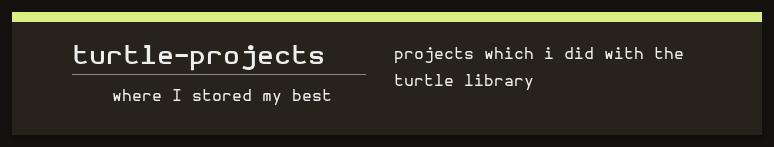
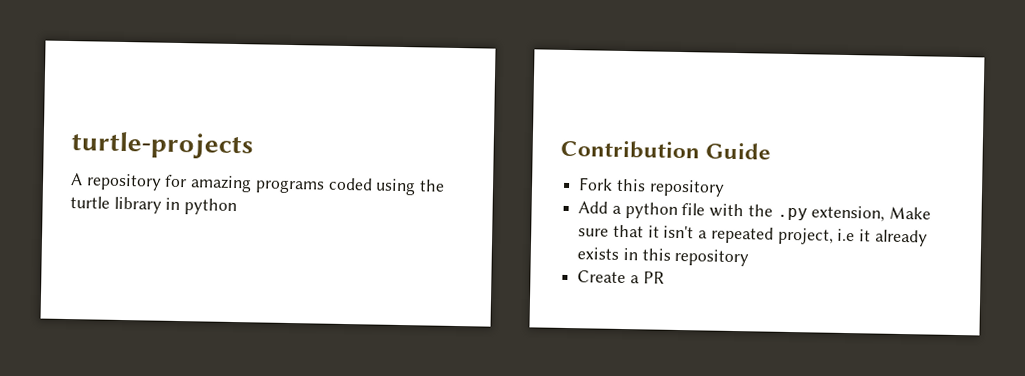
[112,89,333,106] [394,47,684,64] [394,74,534,91] where I stored my best projects which i did with the turtle library -> [70,173,446,196] [70,196,238,216] [560,139,772,160] [578,177,725,197] [578,201,932,222] [578,224,928,247] [577,247,750,267] [577,270,665,284] A repository for amazing programs coded using the turtle library in python // Contribution Guide // Fork this repository // Add a python file with the .py extension, Make sure that it isn't a repeated project, i.e it already exists in this repository // Create a PR

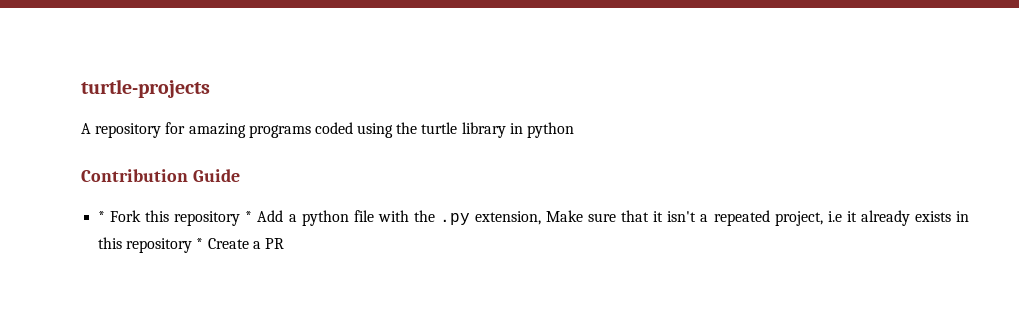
(772, 151) none -> [98,211,106,222] *
(725, 188) // -> [245,211,253,222] *
(750, 257) // -> [196,238,204,249] *

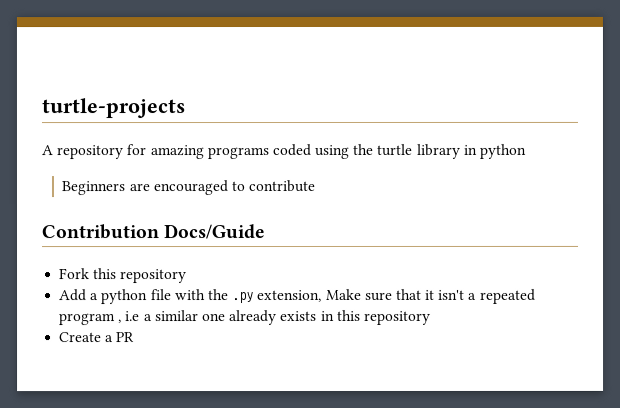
(575, 130) none -> [61,179,316,196] // Beginners are encouraged to contribute
[192,169,240,182] [98,211,106,222] Guide // * -> [164,224,267,240] Docs/Guide //
[245,211,253,222] * -> (188, 276) //
[774,211,857,226] project, i.e it -> [59,310,226,326] program , i.e a similar one
[196,238,204,249] * -> (431, 317) //

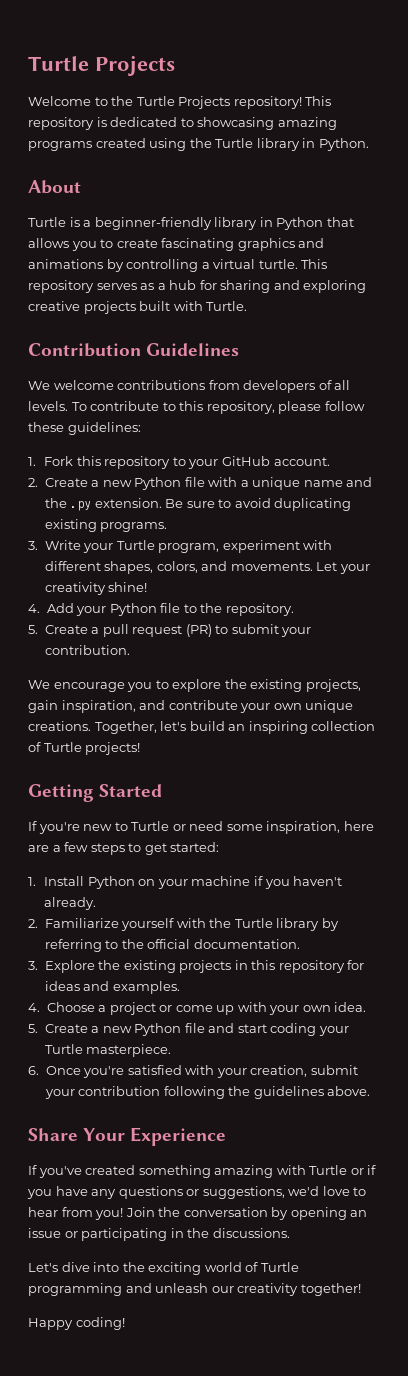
[41,98,185,119] [41,144,147,160] turtle-projects // A repository for -> [28,55,175,76] [28,96,332,109] [28,117,275,130] Turtle Projects // Welcome to the Turtle Projects repository! This repository is dedicated to showcasing
[271,143,311,157] coded -> [95,138,146,148] created
[376,143,527,159] [61,179,316,196] [42,224,267,240] [59,268,188,284] [59,288,536,305] [59,309,431,326] [59,332,136,343] turtle library in python // Beginners are encouraged to contribute // Contribution Docs/Guide // Fork this repository // Add a python file with the .py extension, Make sure that it isn't a repeated program , i.e a similar one already exists in this repository // Create a PR -> [215,138,369,151] [28,180,81,194] [28,217,354,230] [28,238,325,251] [28,259,328,272] [28,280,367,293] [28,301,248,314] [28,343,240,357] [28,380,351,393] [28,401,365,414] [28,422,141,435] [28,456,330,469] [28,477,373,490] [44,498,352,511] [44,519,168,532] [28,540,333,553] [44,561,370,574] [44,582,148,595] [28,603,294,616] [28,624,312,637] [44,645,130,655] [28,679,361,692] [28,700,354,713] [28,721,376,734] [28,742,141,755] [28,784,163,802] [28,821,374,834] [28,842,220,855] [28,876,343,889] [44,897,97,910] [28,918,339,931] [44,939,300,952] [28,960,365,973] [44,981,180,994] [28,1002,367,1015] [28,1023,349,1036] [44,1044,172,1057] [28,1065,358,1078] [44,1086,371,1099] [28,1127,227,1146] [28,1165,377,1178] [27,1186,367,1199] [28,1207,368,1220] [28,1228,290,1241] [28,1262,299,1275] [28,1283,361,1296] [28,1317,125,1330] Turtle library in Python. // About // Turtle is a beginner-friendly library in Python that allows you to create fascinating graphics and animations by controlling a virtual turtle. This repository serves as a hub for sharing and exploring creative projects built with Turtle. // Contribution Guidelines // We welcome contributions from developers of all levels. To contribute to this repository, please follow these guidelines: // 1. Fork this repository to your GitHub account. // 2. Create a new Python file with a unique name and the .py extension. Be sure to avoid duplicating existing programs. // 3. Write your Turtle program, experiment with different shapes, colors, and movements. Let your creativity shine! // 4. Add your Python file to the repository. // 5. Create a pull request (PR) to submit your contribution. // We encourage you to explore the existing projects, gain inspiration, and contribute your own unique creations. Together, let's build an inspiring collection of Turtle projects! // Getting Started // If you're new to Turtle or need some inspiration, here are a few steps to get started: // 1. Install Python on your machine if you haven't already. // 2. Familiarize yourself with the Turtle library by referring to the official documentation. // 3. Explore the existing projects in this repository for ideas and examples. // 4. Choose a project or come up with your own idea. // 5. Create a new Python file and start coding your Turtle masterpiece. // 6. Once you're satisfied with your creation, submit your contribution following the guidelines above. // Share Your Experience // If you've created something amazing with Turtle or if you have any questions or suggestions, we'd love to hear from you! Join the conversation by opening an issue or participating in the discussions. // Let's dive into the exciting world of Turtle programming and unleash our creativity together! // Happy coding!

